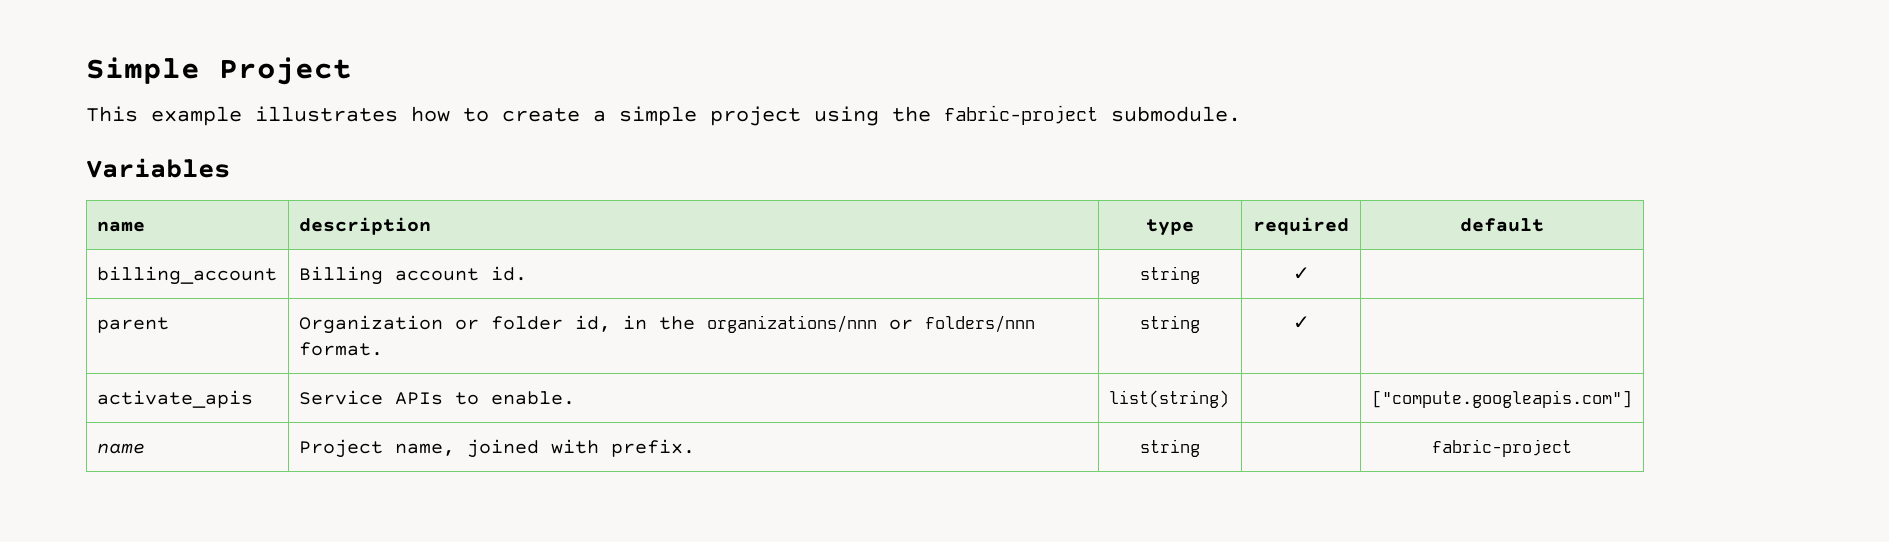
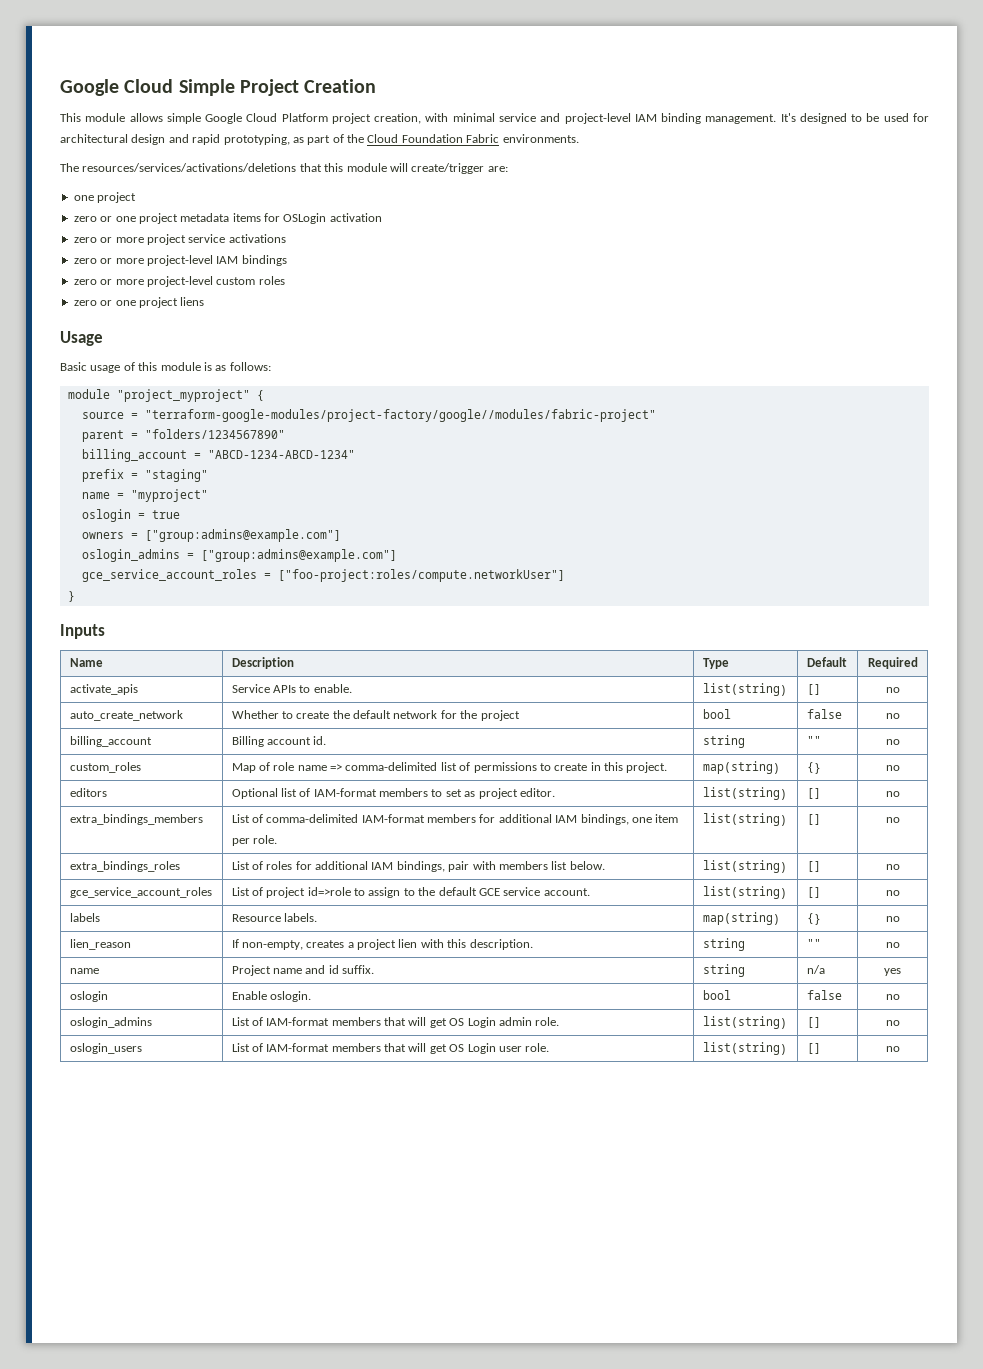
(86, 70) none -> [60,79,174,96] Google Cloud
(352, 71) none -> [304,79,377,93] Creation
[151,105,1241,126] [86,158,230,178] [96,221,145,232] [298,217,431,235] [1146,219,1194,236] [1253,217,1349,235] [1460,218,1544,232] [96,266,277,285] [298,266,527,285] [1140,266,1200,284] [1292,267,1310,280] [96,317,169,333] [298,315,1035,334] [298,342,383,356] [1140,315,1200,333] [1292,316,1310,329] example illustrates how to create a simple project using the fabric-project submodule. // Variables // name | description | type | required | default // billing_account | Billing account id. | string | ✓ | // parent | Organization or folder id, in the organizations/nnn or folders/nnn format. | string | ✓ | -> [85,113,929,124] [60,134,579,145] [60,163,508,174] [73,192,137,203] [73,213,382,224] [73,234,286,245] [73,255,287,266] [73,276,285,287] [73,297,205,308] [60,331,103,346] [60,362,271,373] [67,389,264,402] [81,409,656,422] [81,429,285,442] [81,449,355,462] [81,469,208,482] [81,489,208,502] [81,509,180,522] [81,529,341,542] [81,549,397,562] [81,569,565,582] [67,591,75,602] [60,624,105,639] [69,658,103,667] [231,657,294,669] [702,658,729,669] [806,657,847,667] [867,657,918,669] module allows simple Google Cloud Platform project creation, with minimal service and project-level IAM binding management. It's designed to be used for architectural design and rapid prototyping, as part of the Cloud Foundation Fabric environments. // The resources/services/activations/deletions that this module will create/trigger are: // one project // zero or one project metadata items for OSLogin activation // zero or more project service activations // zero or more project-level IAM bindings // zero or more project-level custom roles // zero or one project liens // Usage // Basic usage of this module is as follows: // module "project_myproject" { // source = "terraform-google-modules/project-factory/google//modules/fabric-project" // parent = "folders/1234567890" // billing_account = "ABCD-1234-ABCD-1234" // prefix = "staging" // name = "myproject" // oslogin = true // owners = ["group:admins@example.com"] // oslogin_admins = ["group:admins@example.com"] // gce_service_account_roles = ["foo-project:roles/compute.networkUser"] // } // Inputs // Name | Description | Type | Default | Required
[1372,390,1632,408] [96,443,145,454] [298,439,695,458] [1140,439,1200,457] [1432,439,1572,457] | ["compute.googleapis.com"] // name | Project name, joined with prefix. | string | | fabric-project -> [806,684,821,695] [885,687,900,693] [69,710,183,721] [231,710,520,721] [702,709,731,719] [806,709,842,719] [885,713,900,719] [69,736,152,747] [231,736,327,747] [702,735,745,748] [806,736,821,745] [885,739,900,745] [69,762,141,773] [231,762,668,773] [702,761,780,774] [806,762,821,774] [885,765,900,771] [69,788,107,797] [231,788,555,799] [702,787,787,800] [806,788,821,799] [885,791,900,797] [69,814,203,825] [231,814,679,825] [231,835,277,846] [702,813,787,826] [806,814,821,825] [885,817,900,823] [69,861,180,872] [231,861,605,872] [702,860,787,873] [806,861,821,872] [885,864,900,870] [69,887,212,898] [231,887,590,898] [702,886,787,899] [806,887,821,898] [885,890,900,896] [69,913,100,922] [231,913,317,922] [702,912,780,925] [806,913,821,925] [885,916,900,922] [69,939,131,950] [231,939,533,950] [702,938,745,951] [806,939,821,948] [885,942,900,948] [69,968,99,974] [231,965,375,976] [702,964,745,977] [806,965,825,974] [884,968,901,976] [69,991,108,1002] [231,991,311,1002] [702,990,731,1000] [806,990,842,1000] [885,994,900,1000] [69,1017,152,1028] [231,1017,560,1028] [702,1016,787,1029] [806,1017,821,1028] [885,1020,900,1026] [69,1043,142,1054] [231,1043,550,1054] [702,1042,787,1055] [806,1043,821,1054] [885,1046,900,1052] [] | no // auto_create_network | Whether to create the default network for the project | bool | false | no // billing_account | Billing account id. | string | "" | no // custom_roles | Map of role name => comma-delimited list of permissions to create in this project. | map(string) | {} | no // editors | Optional list of IAM-format members to set as project editor. | list(string) | [] | no // extra_bindings_members | List of comma-delimited IAM-format members for additional IAM bindings, one item per role. | list(string) | [] | no // extra_bindings_roles | List of roles for additional IAM bindings, pair with members list below. | list(string) | [] | no // gce_service_account_roles | List of project id=>role to assign to the default GCE service account. | list(string) | [] | no // labels | Resource labels. | map(string) | {} | no // lien_reason | If non-empty, creates a project lien with this description. | string | "" | no // name | Project name and id suffix. | string | n/a | yes // oslogin | Enable oslogin. | bool | false | no // oslogin_admins | List of IAM-format members that will get OS Login admin role. | list(string) | [] | no // oslogin_users | List of IAM-format members that will get OS Login user role. | list(string) | [] | no

